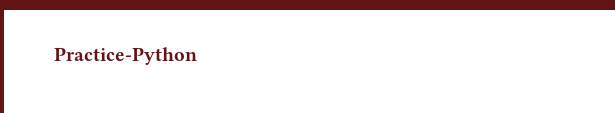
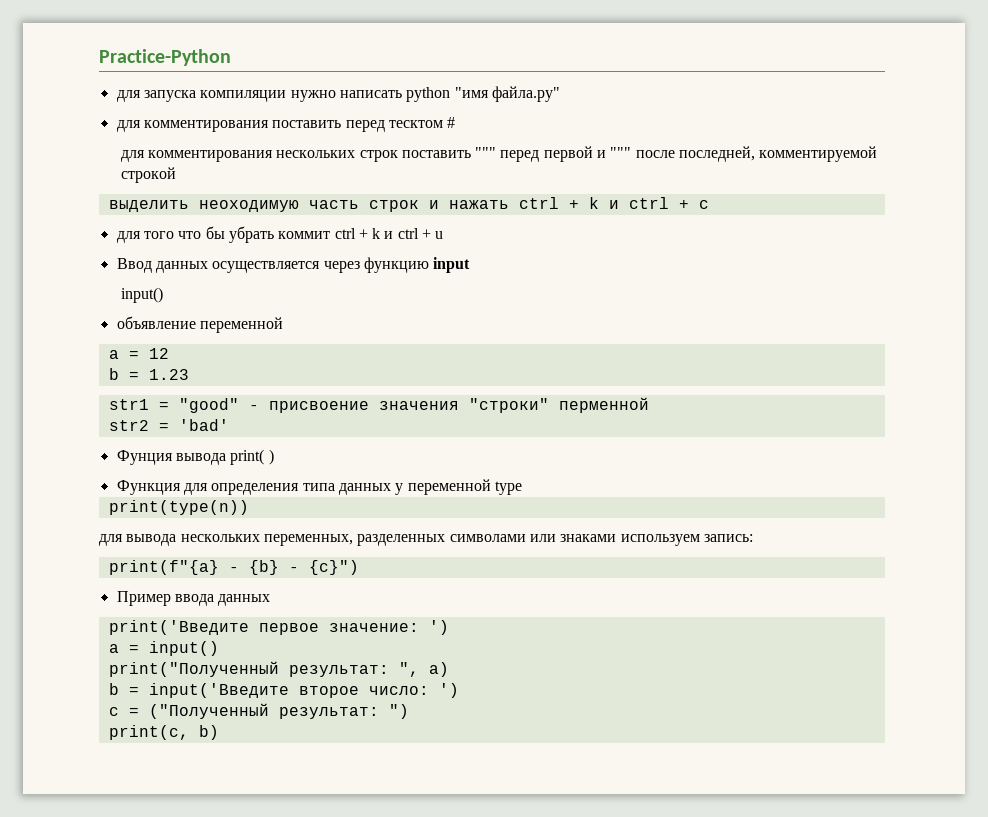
(197, 56) none -> [116,86,560,102] [116,117,456,132] [120,146,878,162] [120,167,176,183] [108,197,709,212] [116,226,444,243] [116,257,471,273] [120,287,163,303] [116,316,283,333] [108,348,169,359] [108,368,189,380] [108,397,649,413] [108,419,229,431] [116,449,274,465] [116,479,522,495] [108,500,249,515] [99,534,753,546] [108,560,359,575] [116,591,271,606] [108,620,449,635] [108,641,219,656] [108,661,449,677] [108,683,459,698] [108,703,409,719] [108,725,219,740] // для запуска компиляции нужно написать python "имя файла.py" // для комментирования поставить перед тесктом # // для комментирования нескольких строк поставить """ перед первой и """ после последней, комментируемой строкой // выделить неоходимую часть строк и нажать ctrl + k и ctrl + c // для того что бы убрать коммит ctrl + k и ctrl + u // Ввод данных осуществляется через функцию input // input() // объявление переменной // a = 12 // b = 1.23 // str1 = "good" - присвоение значения "строки" перменной // str2 = 'bad' // Фунция вывода print( ) // Функция для определения типа данных у переменной type // print(type(n)) // для вывода нескольких переменных, разделенных символами или знаками используем запись: // print(f"{a} - {b} - {c}") // Пример ввода данных // print('Введите первое значение: ') // a = input() // print("Полученный результат: ", a) // b = input('Введите второе число: ') // c = ("Полученный результат: ") // print(c, b)

